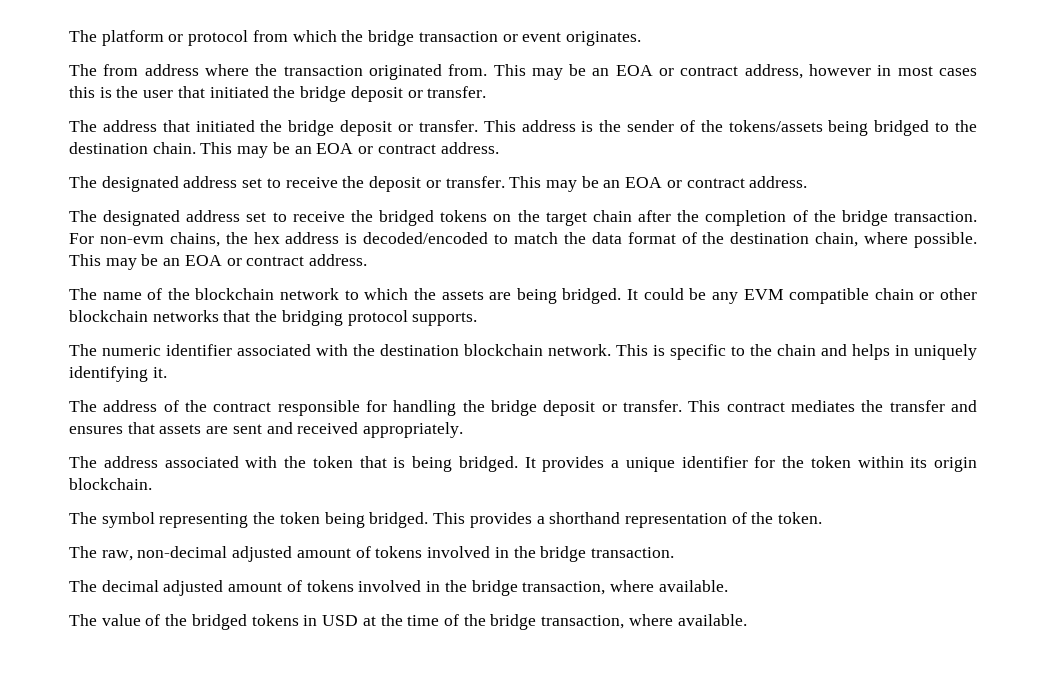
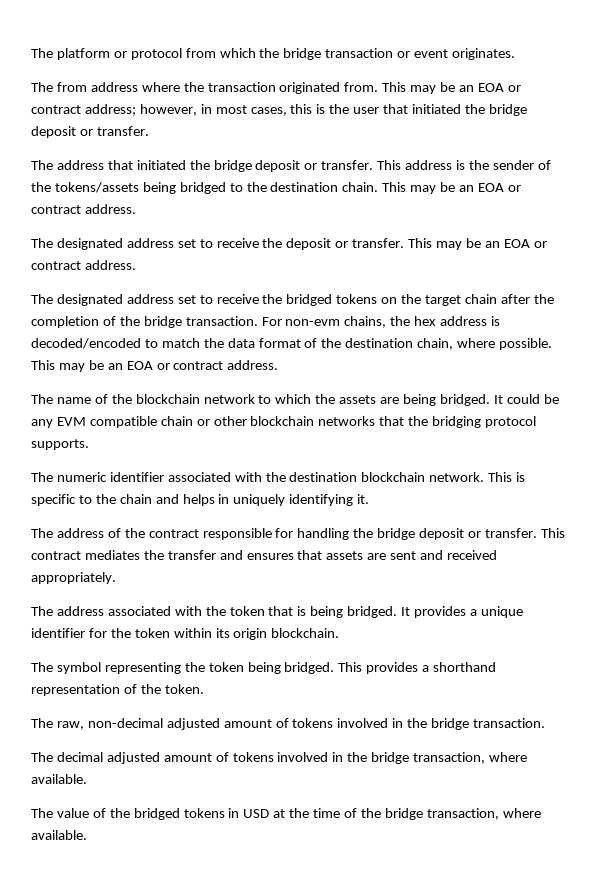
[744,64,872,79] address, however -> [84,104,197,116] address; however,
[938,68,977,76] cases -> [250,107,287,116] cases,

